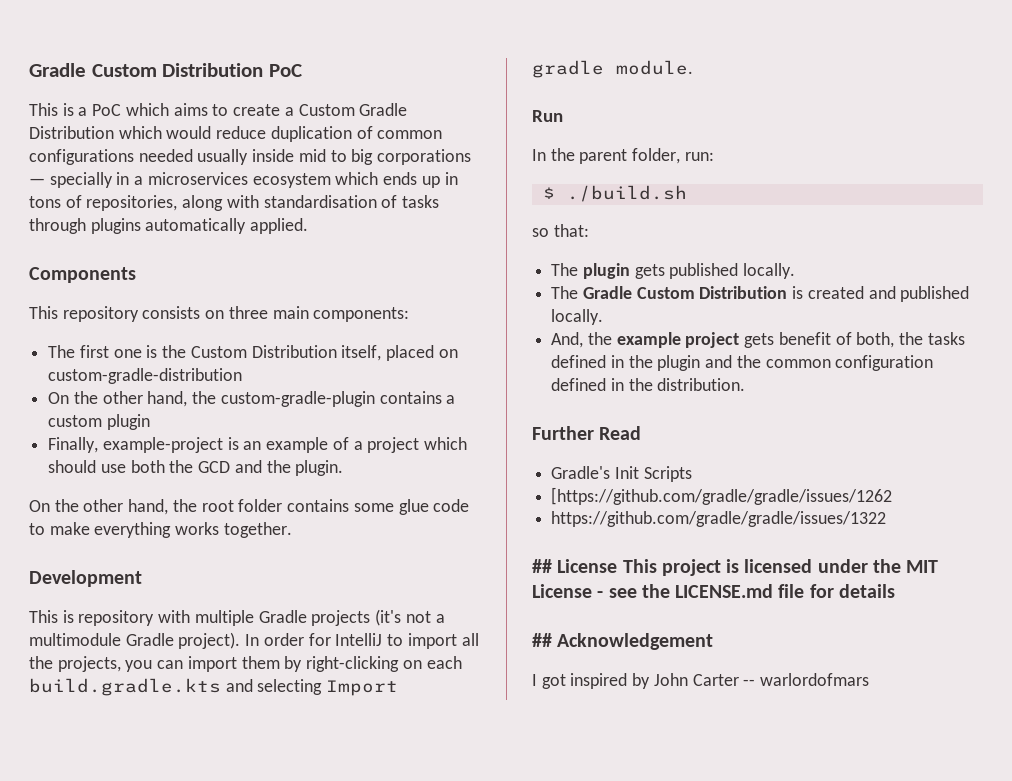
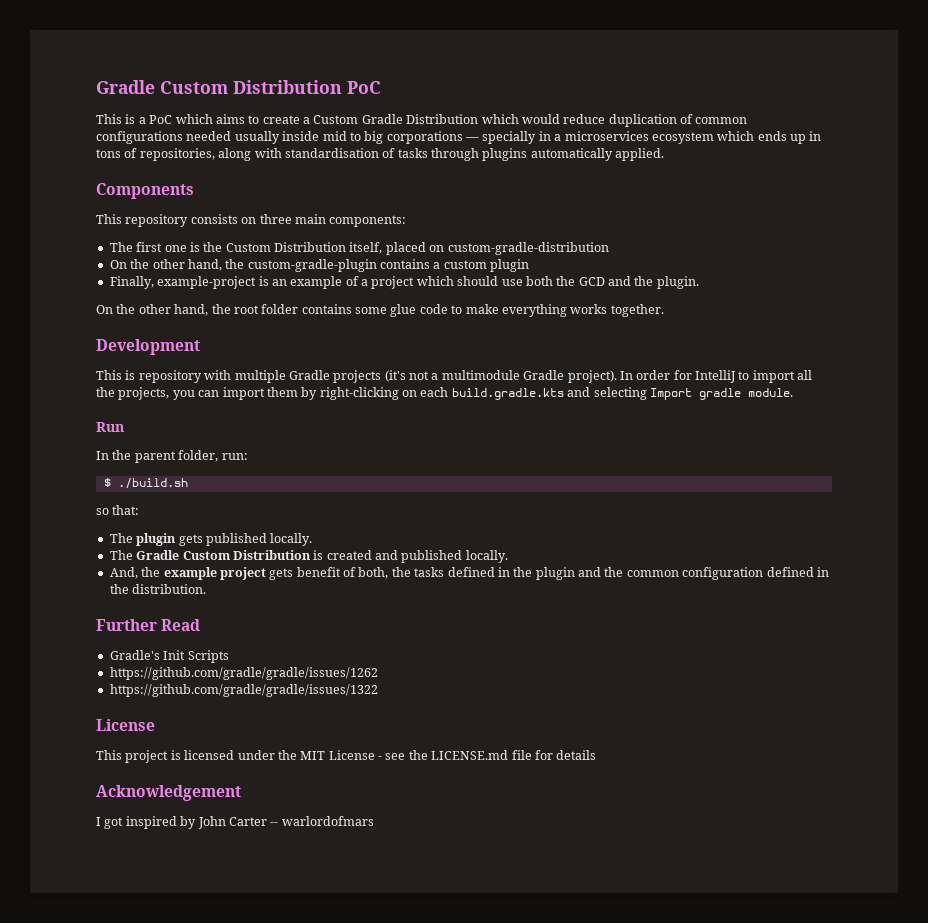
[551,487,893,505] [https://github.com/gradle/gradle/issues/1262 -> [109,667,378,680] https://github.com/gradle/gradle/issues/1262
[532,559,618,573] ## License -> [96,719,155,731] License //
[532,633,552,647] ## -> (597, 755) none

